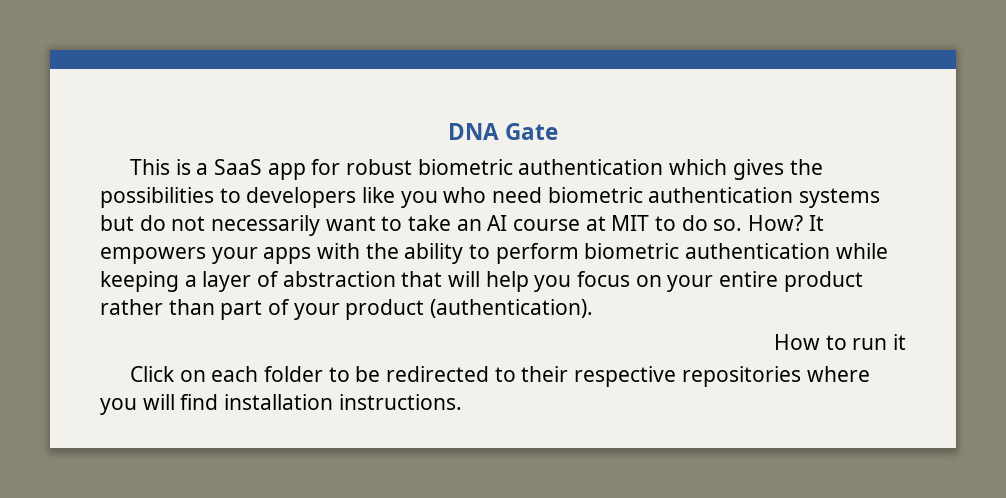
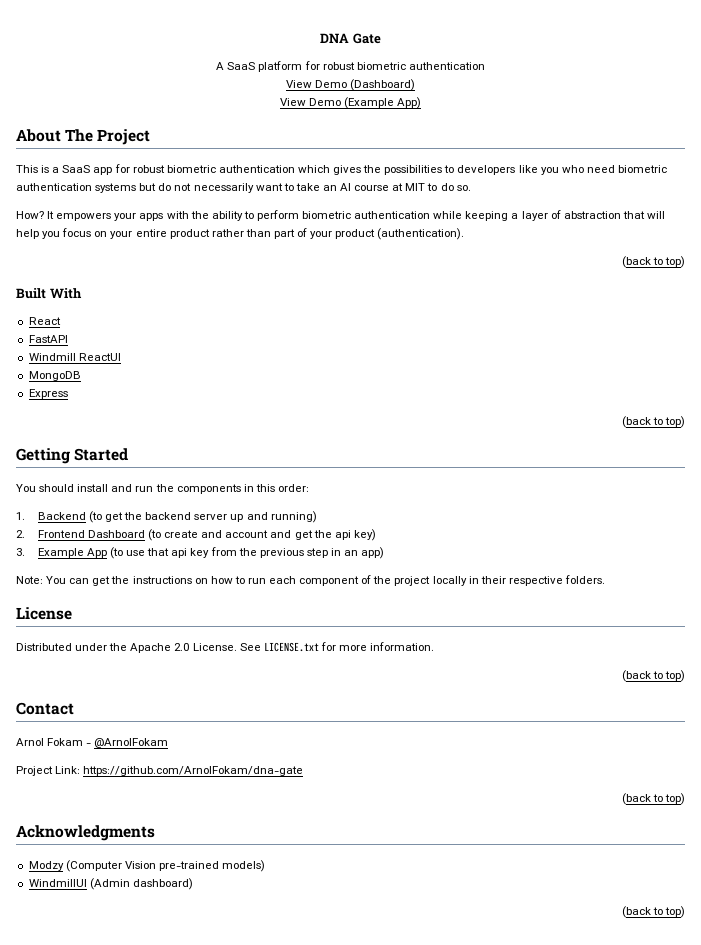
(559, 131) none -> [216,61,485,72] [285,79,416,91] [279,97,422,109] [16,129,151,145] // A SaaS platform for robust biometric authentication // View Demo (Dashboard) // View Demo (Example App) // About The Project
(743, 225) none -> (471, 188) //
[773,334,906,350] [130,366,870,387] [100,394,462,415] How to run it // Click on each folder to be redirected to their respective repositories where you will find installation instructions. -> [621,256,685,268] [16,288,82,299] [28,317,61,325] [28,335,68,343] [28,353,121,361] [28,371,81,381] [28,389,68,399] [621,416,685,428] [16,448,129,464] [16,484,309,494] [16,511,317,523] [16,529,376,541] [16,547,385,559] [16,575,605,586] [16,607,72,620] [16,642,435,653] [621,670,685,682] [16,702,74,715] [16,738,169,748] [16,766,304,776] [621,793,685,805] [16,825,155,841] [28,860,266,872] [28,878,193,890] [621,906,685,918] (back to top) // Built With // React // FastAPI // Windmill ReactUI // MongoDB // Express // (back to top) // Getting Started // You should install and run the components in this order: // 1. Backend (to get the backend server up and running) // 2. Frontend Dashboard (to create and account and get the api key) // 3. Example App (to use that api key from the previous step in an app) // Note: You can get the instructions on how to run each component of the project locally in their respective folders. // License // Distributed under the Apache 2.0 License. See LICENSE.txt for more information. // (back to top) // Contact // Arnol Fokam - @ArnolFokam // Project Link: https://github.com/ArnolFokam/dna-gate // (back to top) // Acknowledgments // Modzy (Computer Vision pre-trained models) // WindmillUI (Admin dashboard) // (back to top)

